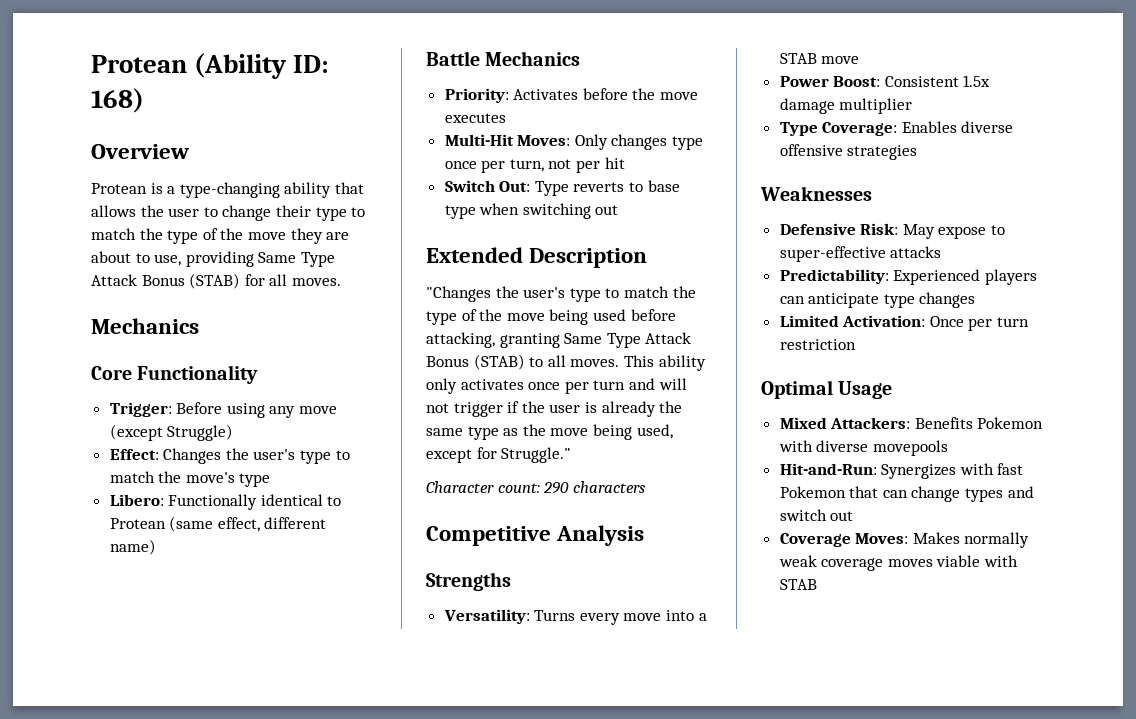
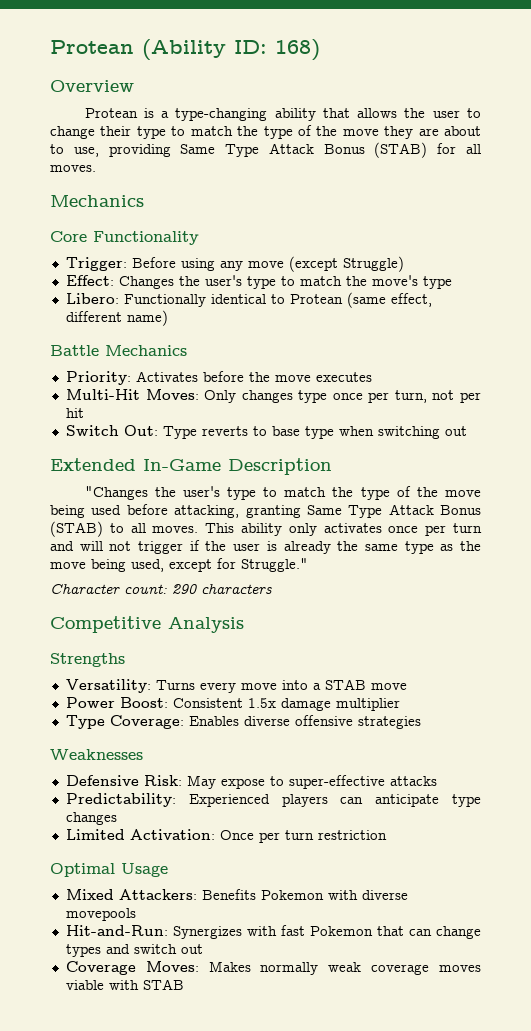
(523, 255) none -> [143,459,221,471] In-Game

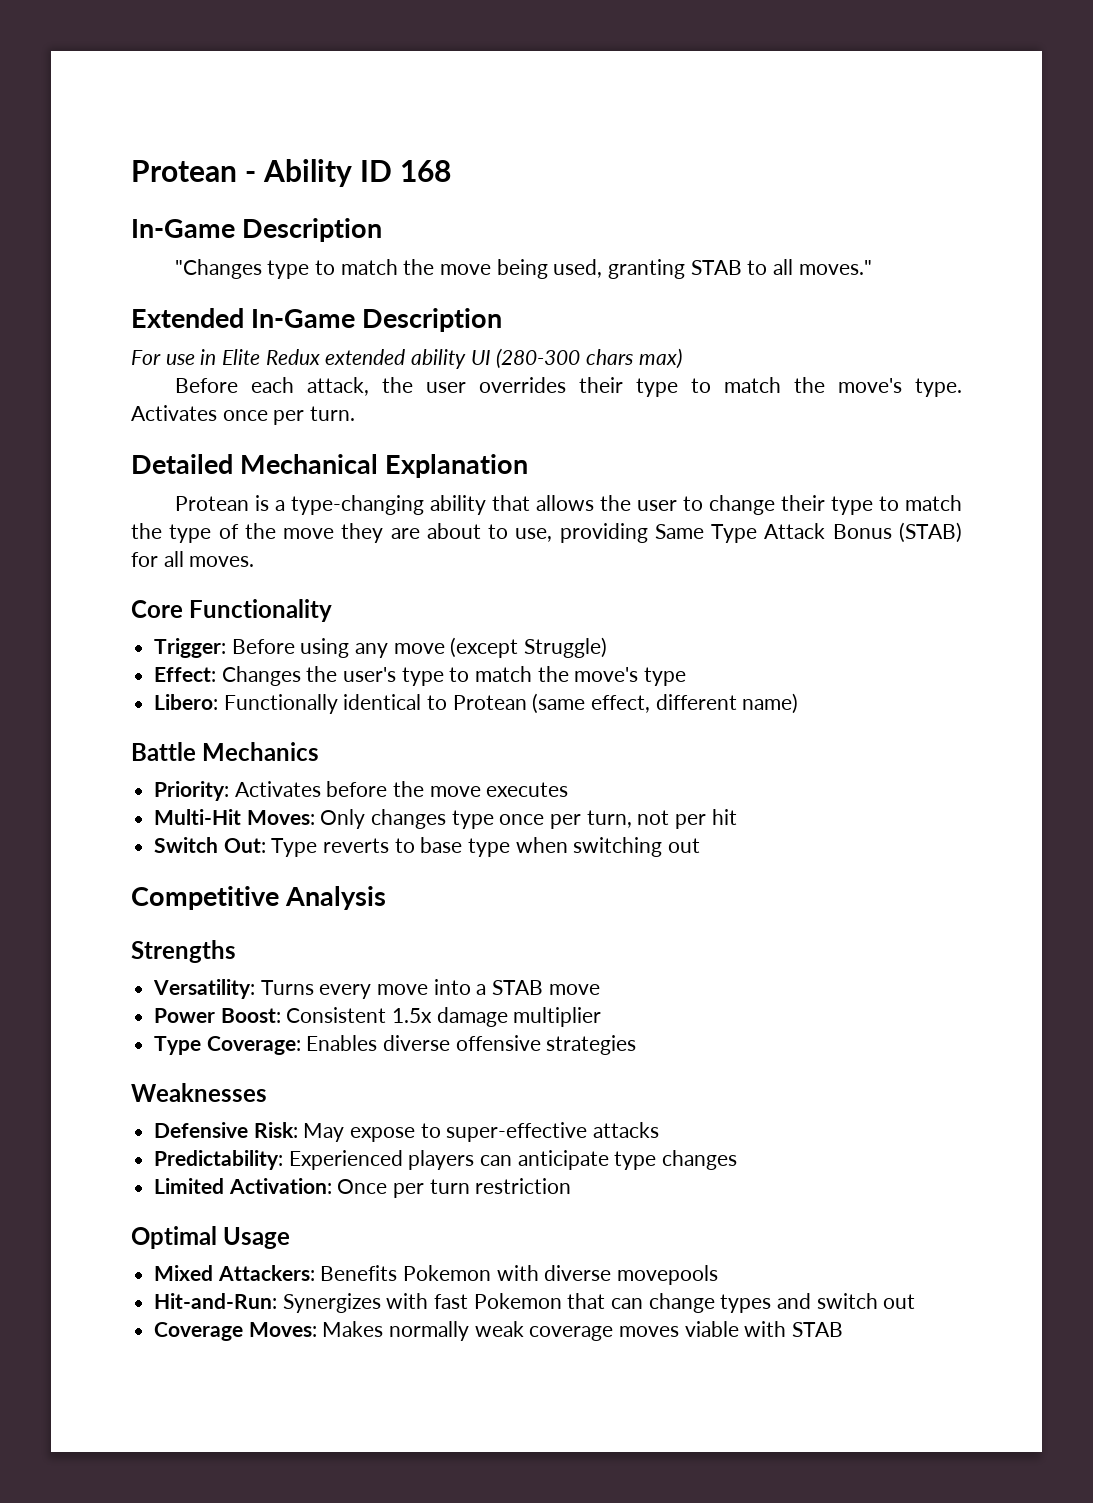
[50,39,320,61] [50,80,134,92] Protean (Ability ID: 168) // Overview -> [131,159,451,187] [131,218,383,242] [174,259,872,279] [131,308,503,332] [131,348,682,369] [174,377,963,397] [131,405,356,425] [131,454,529,478] Protean - Ability ID 168 // In-Game Description // "Changes type to match the move being used, granting STAB to all moves." // Extended In-Game Description // For use in Elite Redux extended ability UI (280-300 chars max) // Before each attack, the user overrides their type to match the move's type. Activates once per turn. // Detailed Mechanical Explanation
[50,195,144,207] // Mechanics -> (255, 561) none
[50,458,332,475] [84,486,481,500] [50,504,481,518] [50,521,483,537] [50,540,481,554] [50,558,308,572] [50,583,272,594] // Extended In-Game Description // "Changes the user's type to match the type of the move being used before attacking, granting Same Type Attack Bonus (STAB) to all moves. This ability only activates once per turn and will not trigger if the user is already the same type as the move being used, except for Struggle." // Character count: 290 characters -> (701, 845) none

